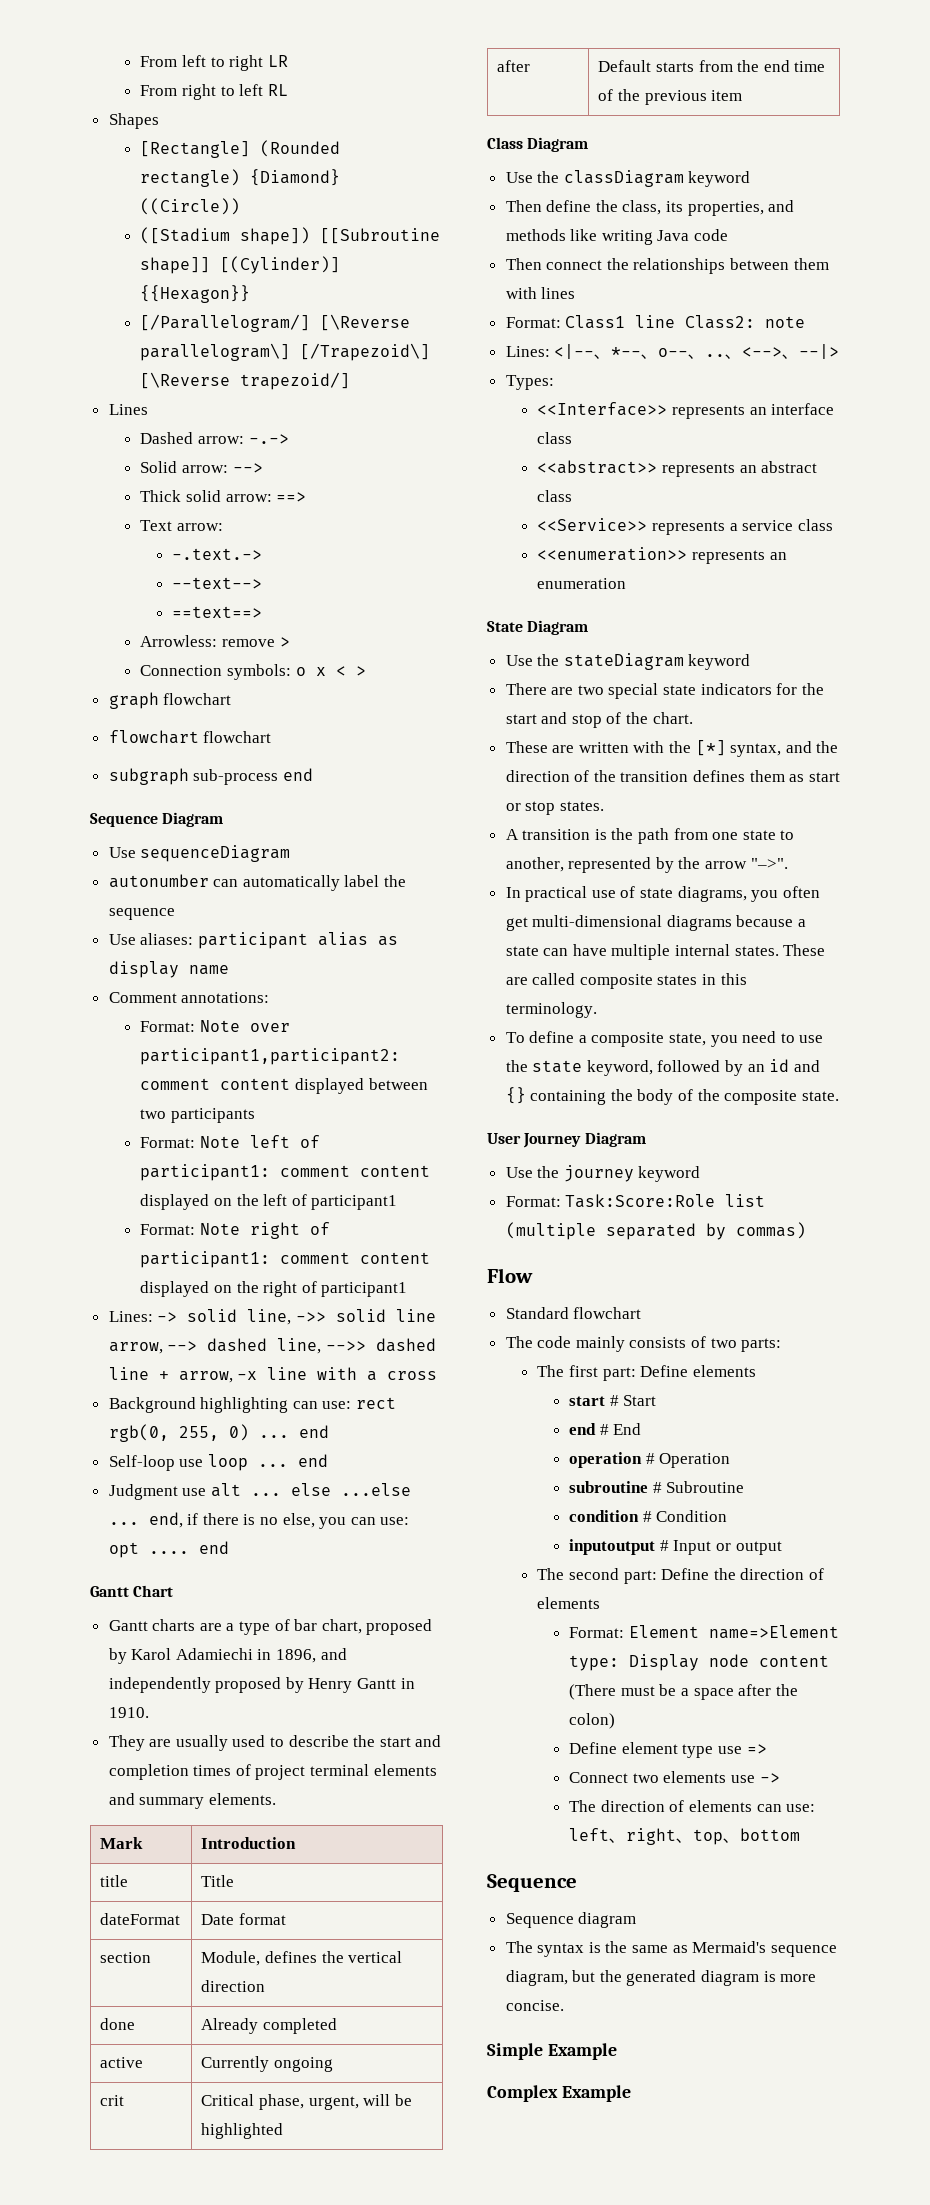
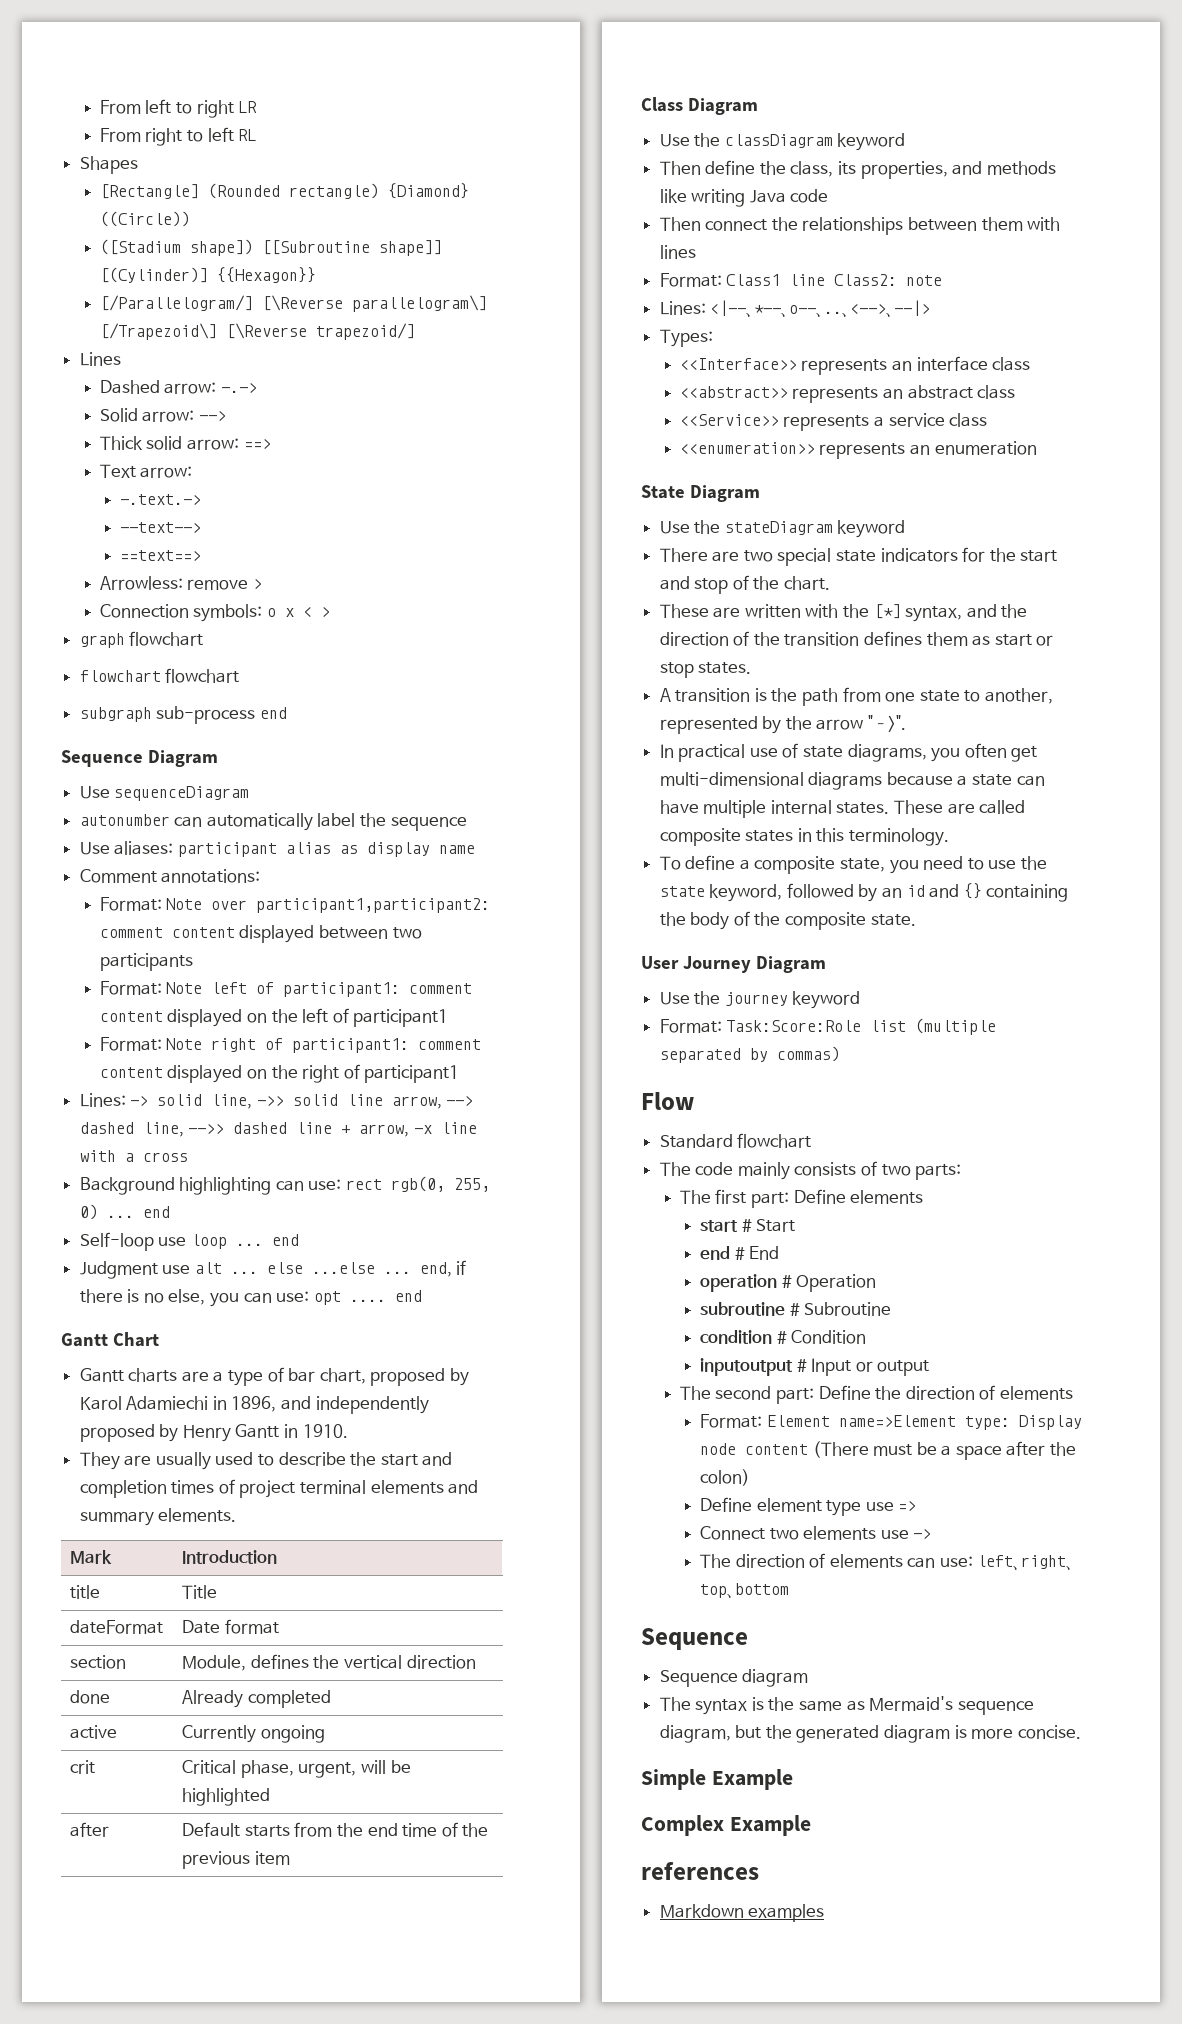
(631, 2093) none -> [641,1862,759,1880] [659,1904,825,1922] // references // Markdown examples

